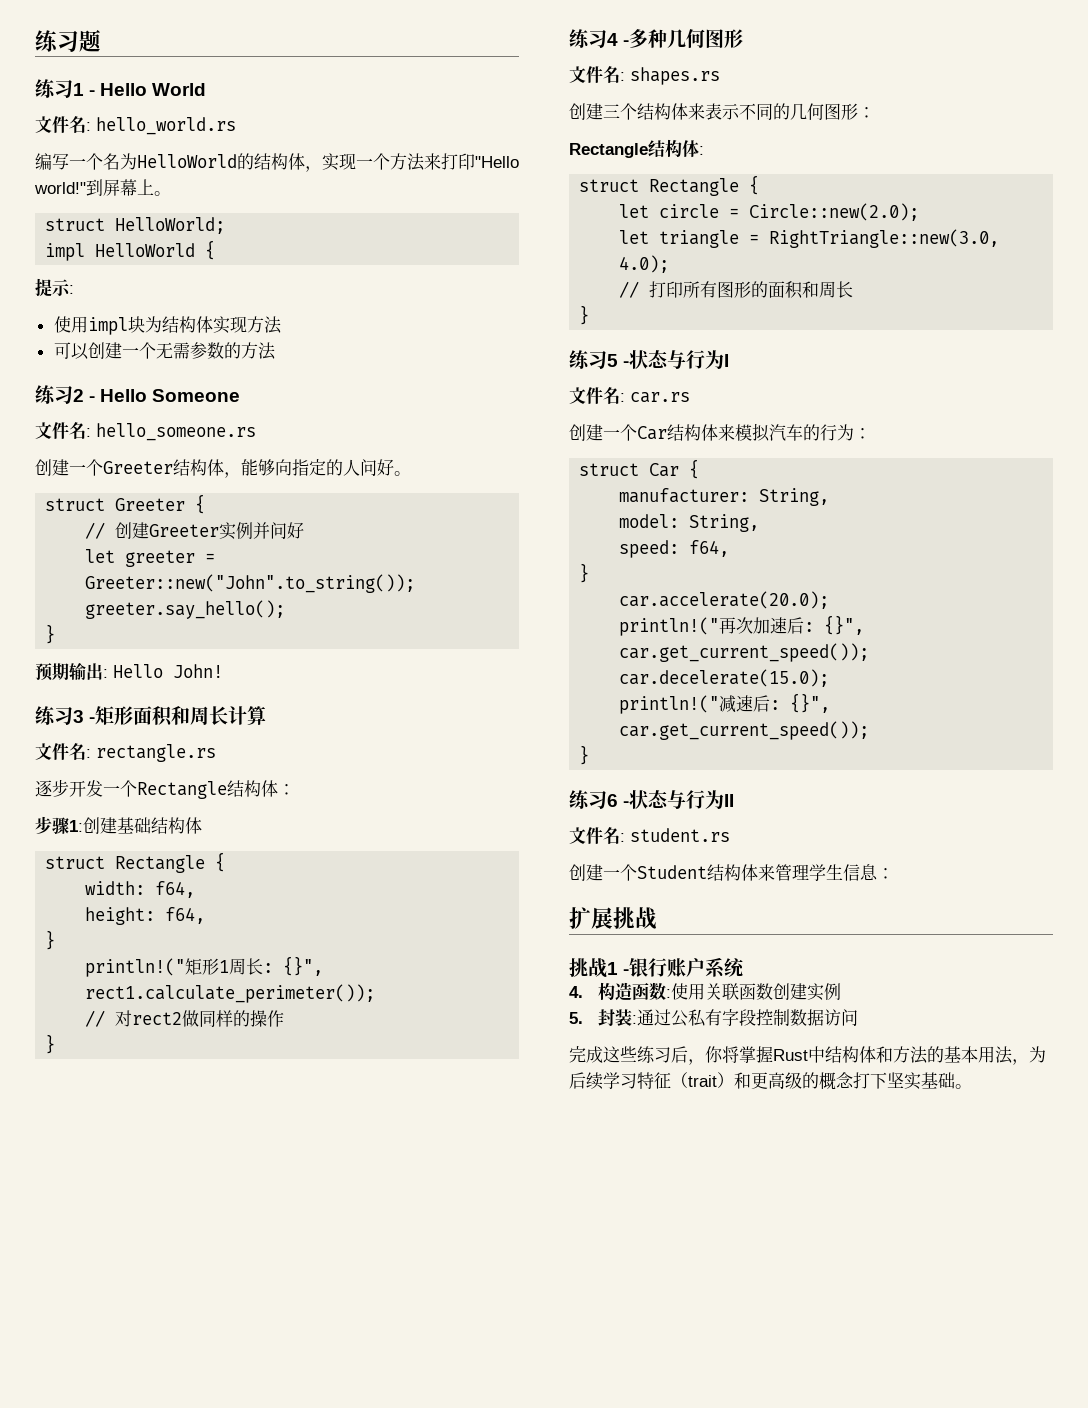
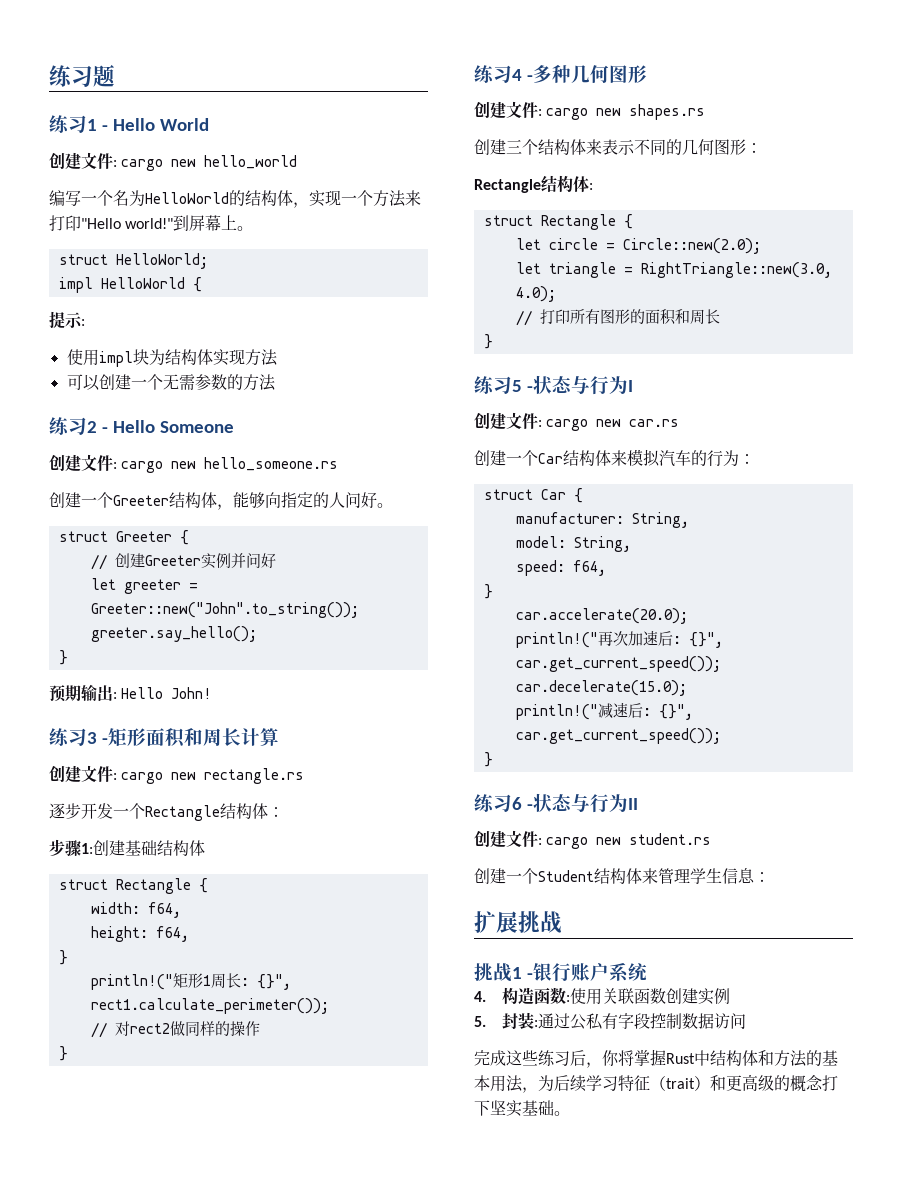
[35,116,236,135] 文件名: hello_world.rs -> [49,152,298,171] 创建文件: cargo new hello_world
[35,422,91,439] 文件名: -> [49,454,197,473] 创建文件: cargo new
[35,743,91,760] 文件名: -> [49,765,197,784] 创建文件: cargo new
[569,66,625,83] 文件名: -> [474,101,622,120] 创建文件: cargo new
[569,387,625,404] 文件名: -> [474,412,622,431] 创建文件: cargo new
[569,827,625,844] 文件名: -> [474,830,622,849] 创建文件: cargo new

